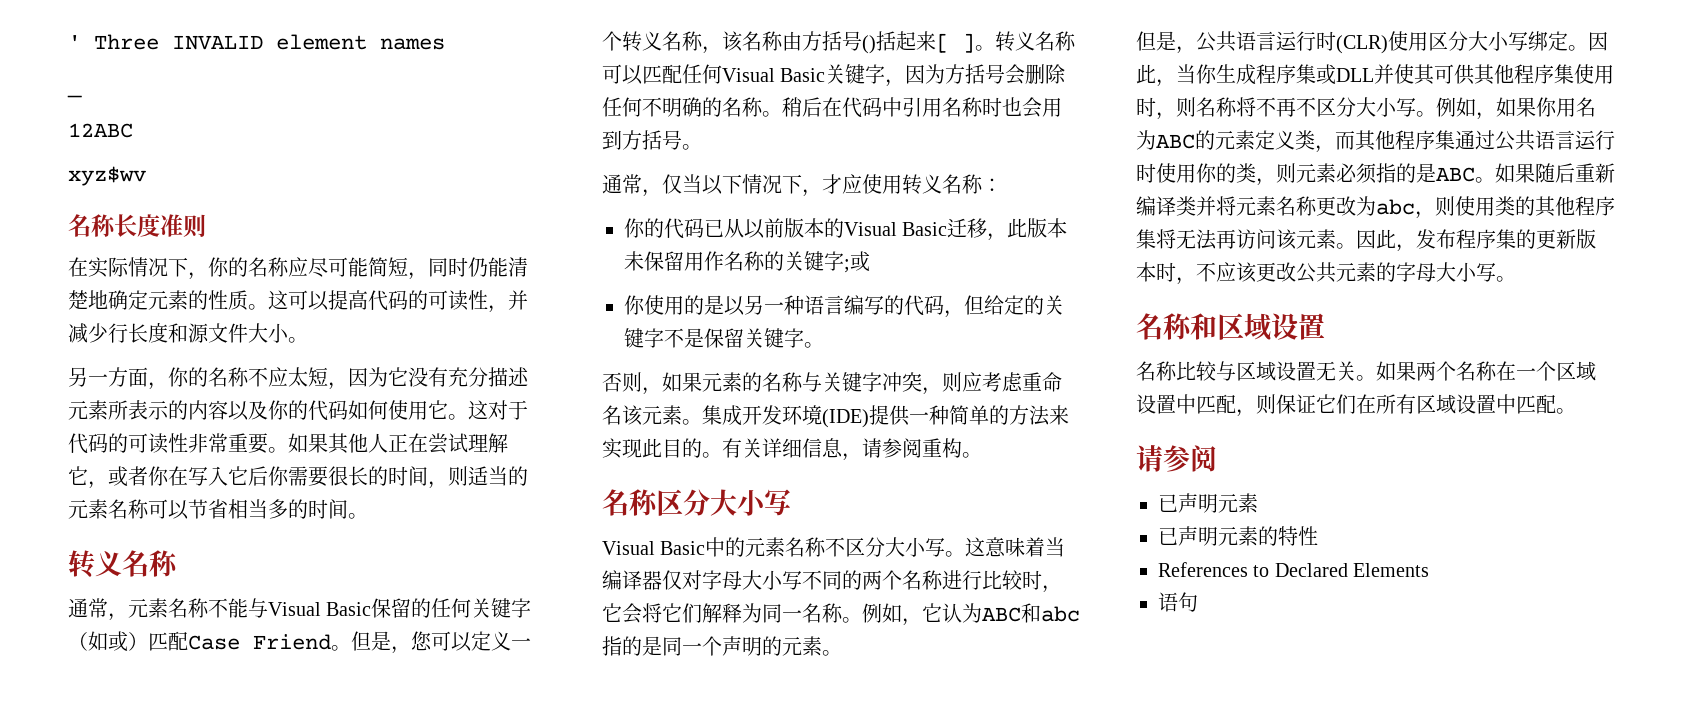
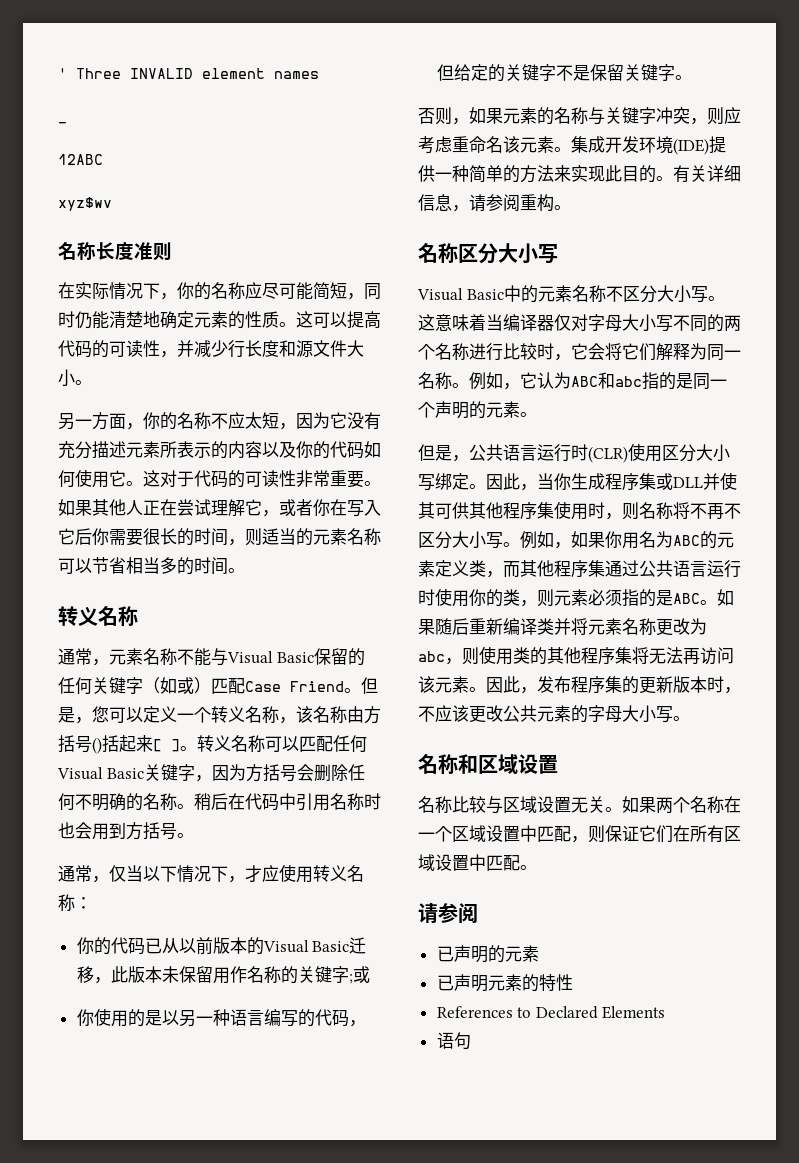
(1218, 503) none -> [487,945,505,963] 的

